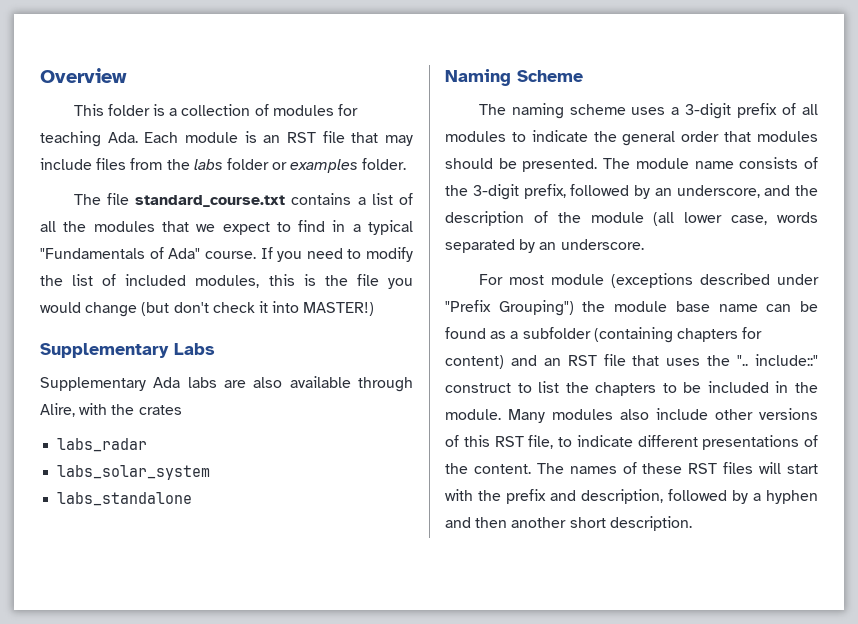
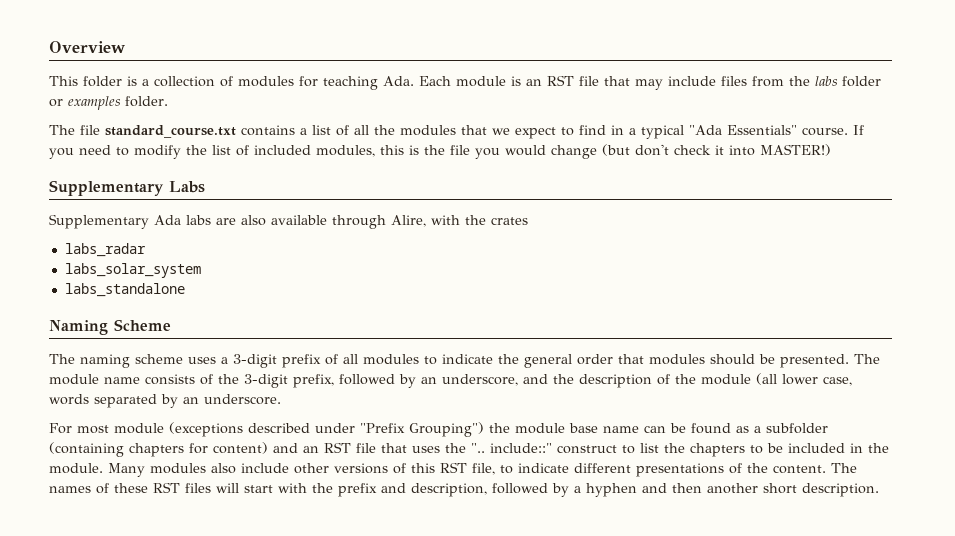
[40,247,201,259] "Fundamentals of Ada" -> [689,125,797,135] "Ada Essentials"

